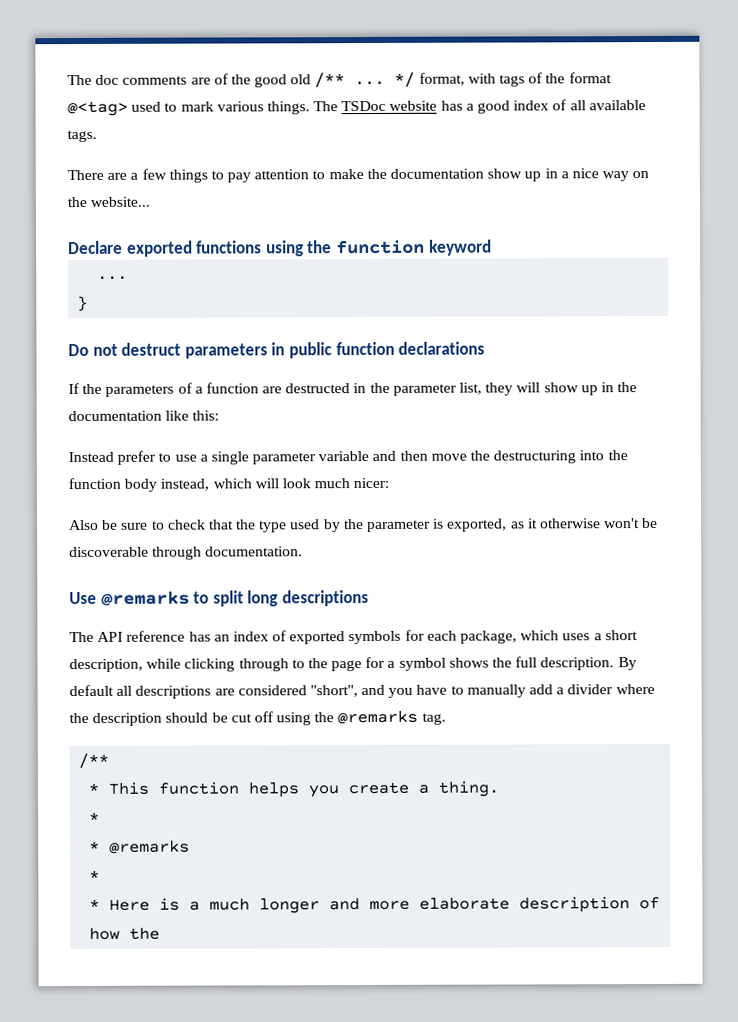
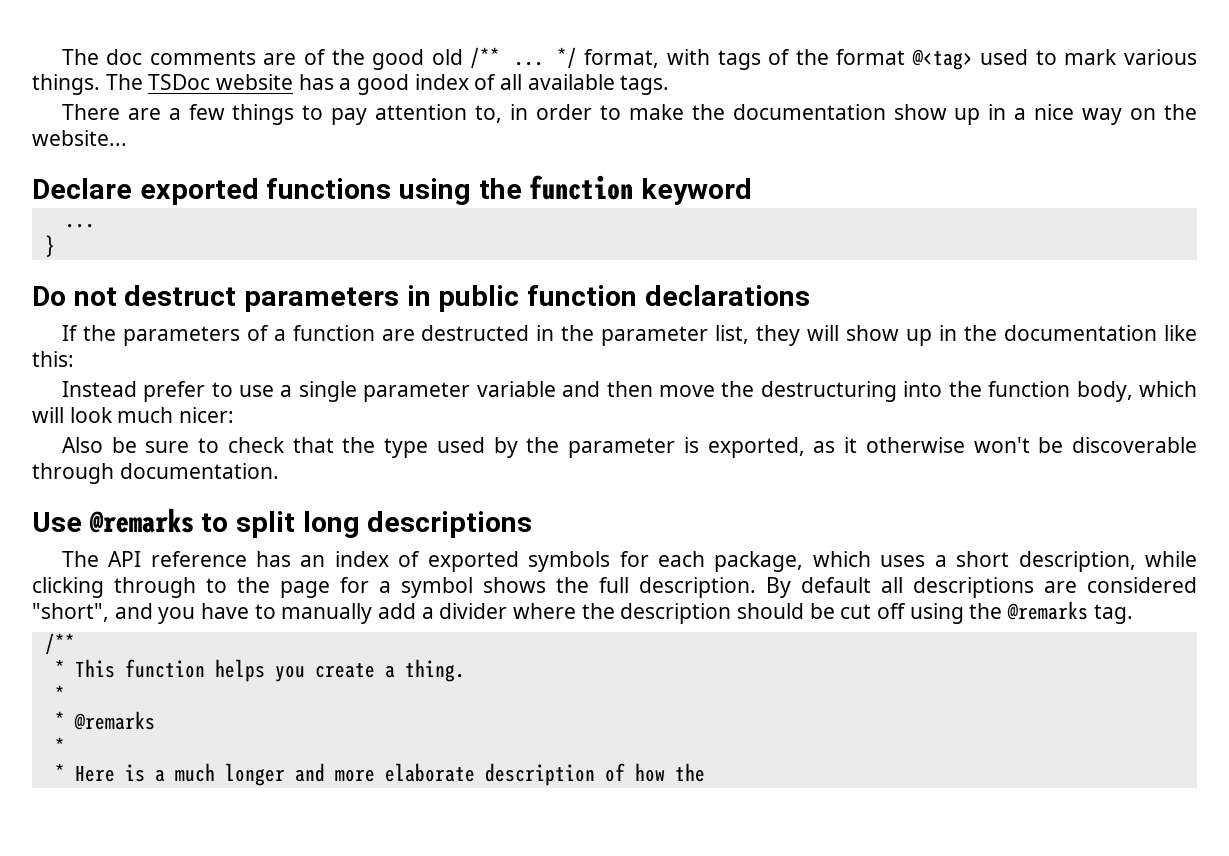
(310, 174) none -> [475,104,592,123] to, in order
[124,478,210,492] body instead, -> [1076,381,1133,402] body,

